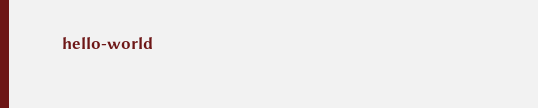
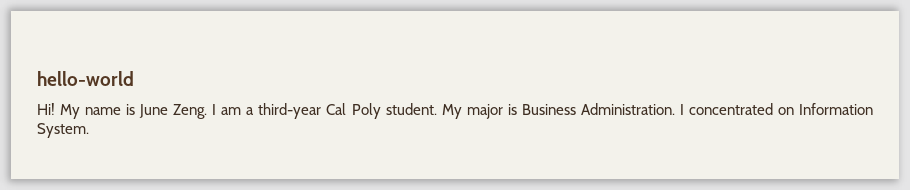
(153, 43) none -> [37,103,873,119] [37,123,89,138] // Hi! My name is June Zeng. I am a third-year Cal Poly student. My major is Business Administration. I concentrated on Information System.

